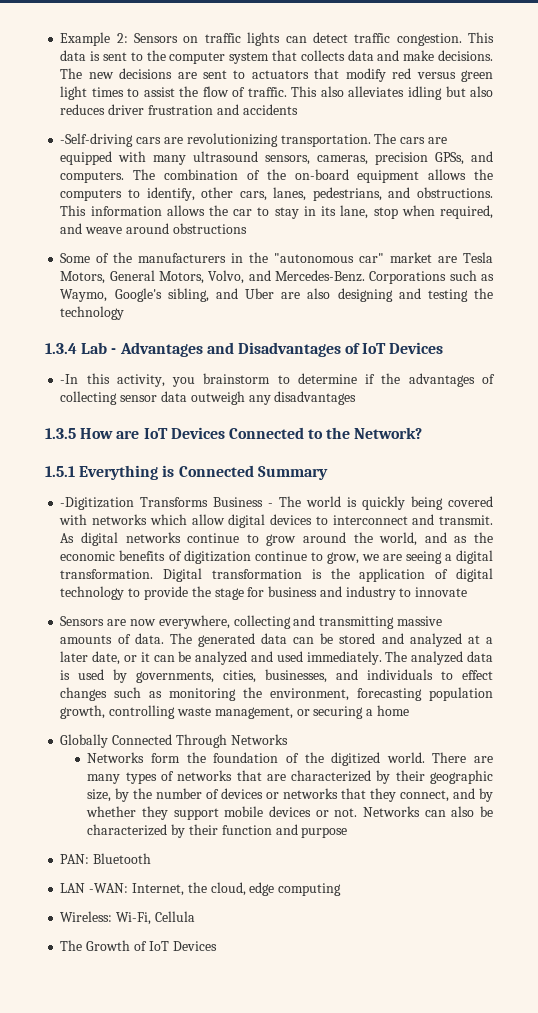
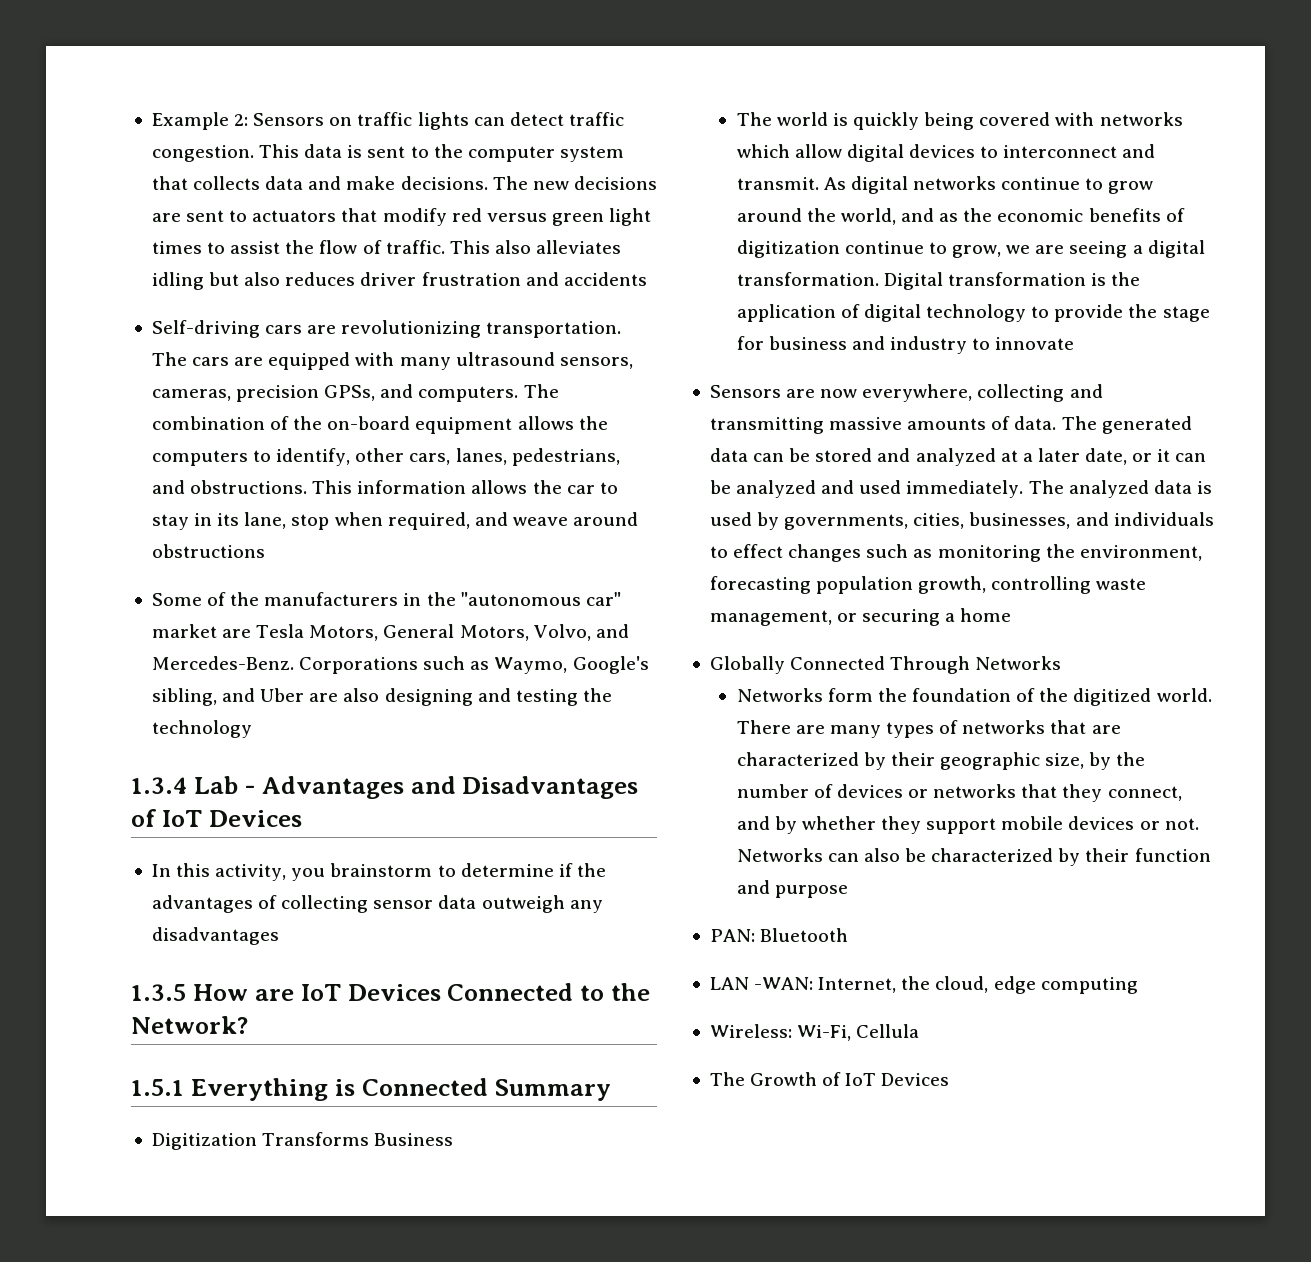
[60,133,134,147] -Self-driving -> [151,320,260,338] Self-driving
[60,374,79,384] -In -> [151,864,171,877] In
[60,497,135,510] -Digitization -> [151,1133,257,1150] Digitization
[268,503,274,507] - -> (454, 1139) //

